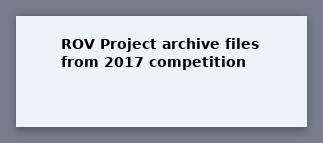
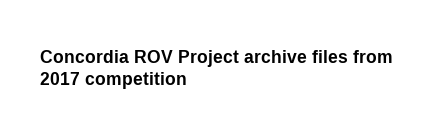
(61, 44) none -> [40,50,129,63] Concordia

